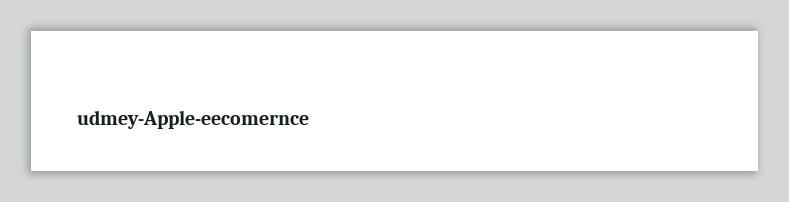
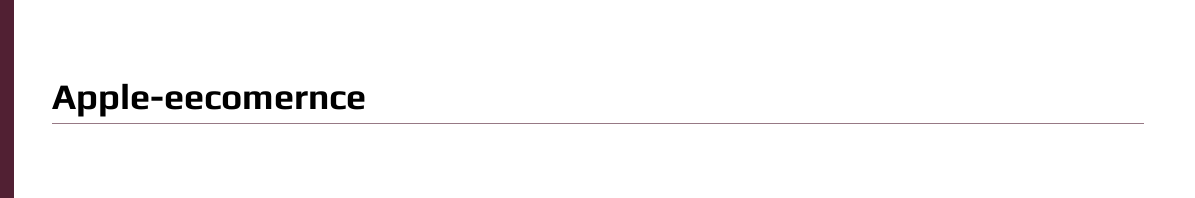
[77,110,309,129] udmey-Apple-eecomernce -> [52,83,366,117] Apple-eecomernce

